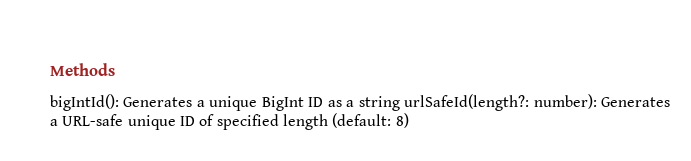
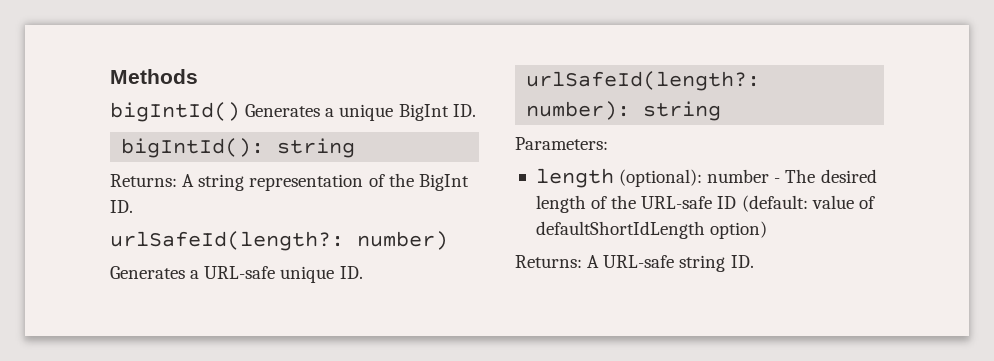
[50,94,119,111] bigIntId(): -> [110,102,240,122] bigIntId()
[308,94,670,111] [50,113,409,130] ID as a string urlSafeId(length?: number): Generates a URL-safe unique ID of specified length (default: 8) -> [452,104,476,117] [121,138,356,158] [110,173,469,191] [110,200,133,213] [110,231,448,251] [110,266,363,283] [526,71,761,91] [526,101,722,121] [515,137,608,150] [535,168,877,188] [535,195,875,213] [535,221,768,239] [515,255,754,272] ID. // bigIntId(): string // Returns: A string representation of the BigInt ID. // urlSafeId(length?: number) // Generates a URL-safe unique ID. // urlSafeId(length?: number): string // Parameters: // length (optional): number - The desired length of the URL-safe ID (default: value of defaultShortIdLength option) // Returns: A URL-safe string ID.

